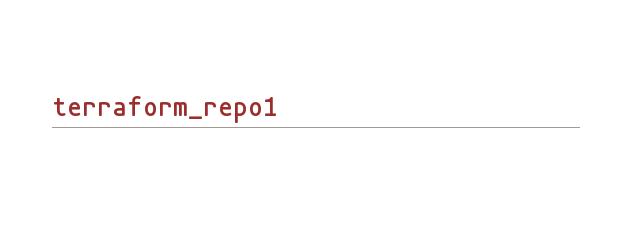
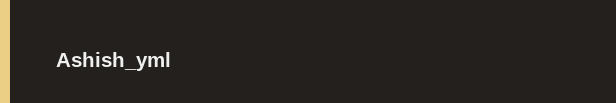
[52,96,278,123] terraform_repo1 -> [56,52,171,71] Ashish_yml

